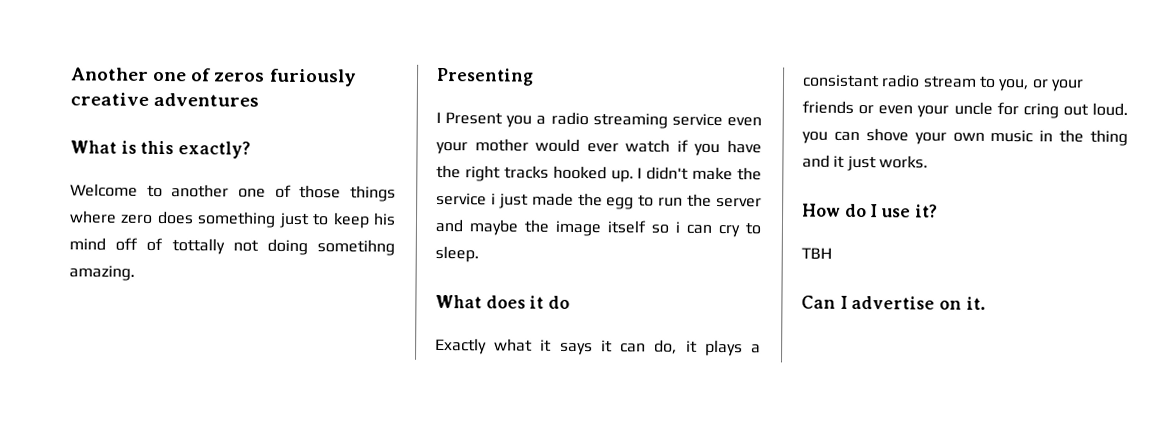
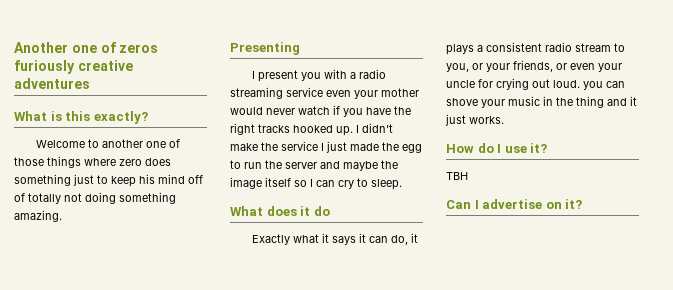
[171,238,225,255] tottally -> [28,193,61,204] totally
[316,239,395,256] sometihng -> [119,192,176,204] something
[445,112,533,128] Present you -> [257,69,347,82] present you with
[586,143,619,153] ever -> [266,108,295,115] never
[490,193,496,205] i -> [321,143,324,151] I
[675,221,681,233] i -> [310,179,313,187] I
[802,74,880,88] consistant -> [486,42,542,52] consistent
[802,100,854,114] friends -> [513,60,553,72] friends,
[1022,103,1059,119] cring -> [496,78,529,90] crying
[952,132,985,142] own -> (505, 103) none
[965,296,986,310] it. -> [565,199,583,209] it?

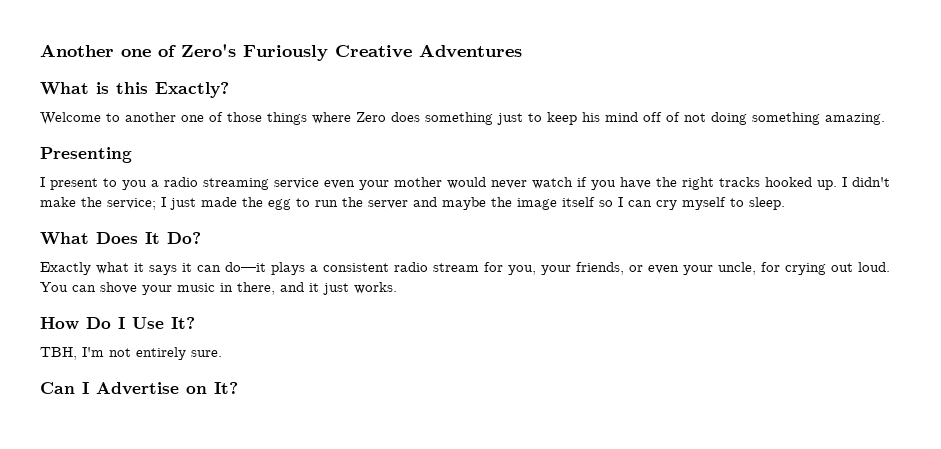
[119,44,159,53] [14,60,133,74] [14,78,90,89] zeros furiously creative adventures -> [181,44,522,61] Zero's Furiously Creative Adventures
[93,111,148,124] exactly? -> [155,82,229,98] Exactly?
[119,159,142,166] zero -> [356,112,386,122] Zero
[28,193,61,204] totally -> (680, 117) none
[300,69,347,81] you with -> [103,178,147,190] to you
[281,141,318,151] service -> [107,198,156,210] service;
(354, 184) none -> [682,197,726,210] myself
[266,206,330,216] does it do -> [96,232,201,244] Does It Do?
[390,233,418,245] do, it -> [225,262,266,272] do—it
[614,43,625,52] [446,63,483,72] to you, or -> [484,262,536,275] for you,
[446,80,475,88] uncle -> [718,262,756,275] uncle,
[583,81,603,90] you -> [40,282,68,292] You
[556,96,604,108] the thing -> [237,282,275,295] there,
[477,143,548,153] [446,172,468,180] do I use it? // TBH -> [86,317,195,329] [40,347,222,360] Do I Use It? // TBH, I'm not entirely sure.
[482,199,583,209] advertise on it? -> [96,382,238,395] Advertise on It?

